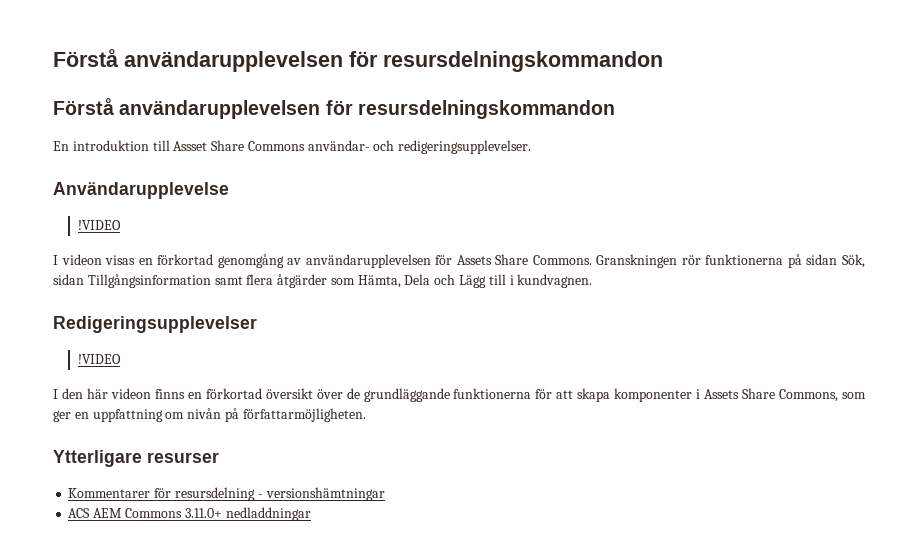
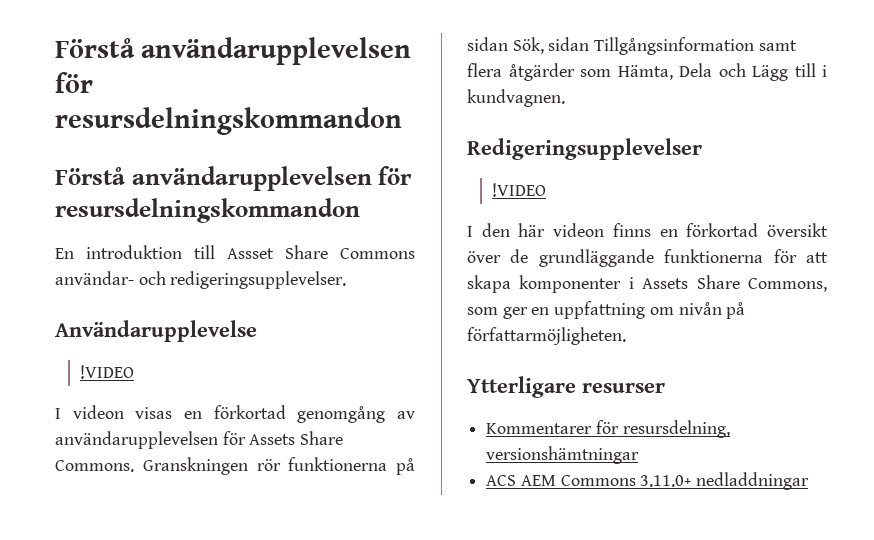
[174,487,263,501] resursdelning - -> [622,420,730,438] resursdelning,

